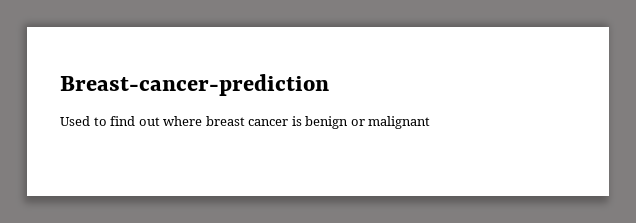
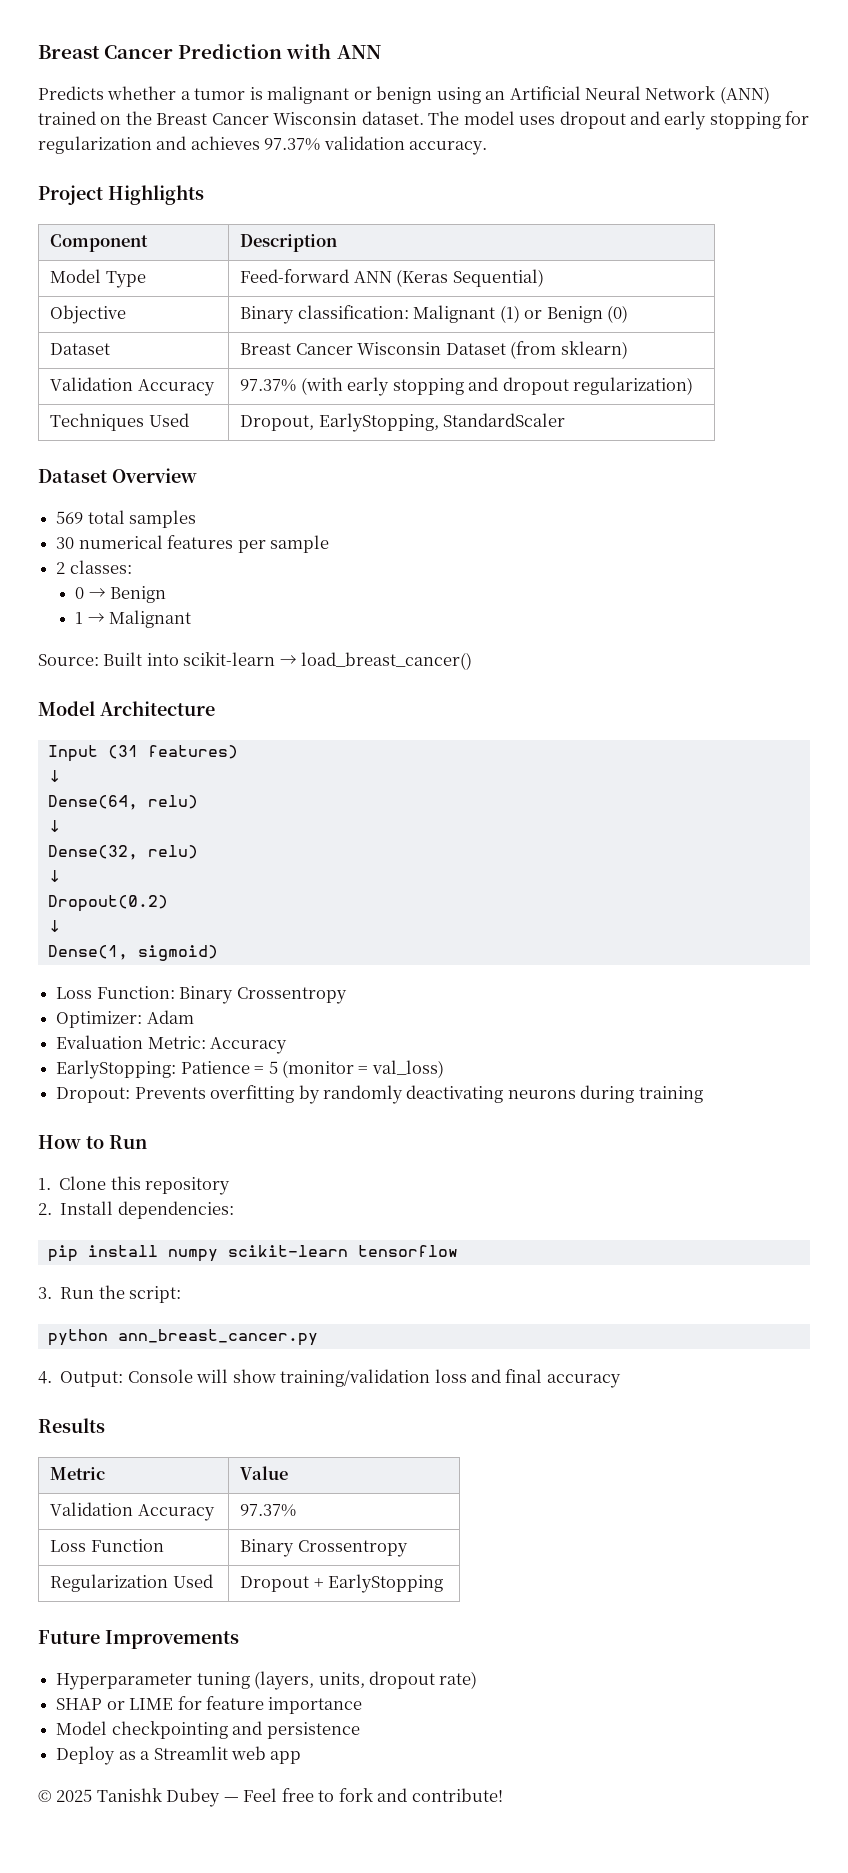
[60,74,329,96] [60,116,431,129] Breast-cancer-prediction // Used to find out where breast cancer is benign or malignant -> [38,43,381,59] [38,86,770,104] [38,111,810,130] [38,136,488,155] [38,185,204,205] [50,234,149,252] [240,234,338,252] [50,269,146,288] [240,269,544,287] [50,305,127,324] [240,305,628,324] [50,343,111,355] [240,341,628,359] [50,377,215,396] [240,377,693,396] [50,413,189,431] [240,413,566,432] [38,468,197,483] [56,510,197,528] [56,535,329,553] [56,560,132,574] [75,586,167,603] [75,610,192,628] [38,652,473,670] [38,701,215,716] [47,745,238,762] [47,770,61,782] [47,795,198,810] [47,820,61,832] [47,845,198,860] [47,870,61,882] [47,895,168,912] [47,920,61,932] [47,945,218,961] [56,986,347,1004] [56,1010,194,1028] [56,1035,288,1054] [56,1060,444,1079] [56,1085,703,1104] [38,1135,147,1149] [38,1176,231,1195] [38,1201,234,1219] [47,1245,458,1262] [38,1285,182,1303] [47,1329,318,1346] [38,1369,621,1388] [38,1418,105,1433] [50,1467,106,1480] [240,1466,289,1480] [50,1502,215,1521] [240,1504,297,1517] [50,1539,164,1552] [240,1539,408,1557] [50,1574,213,1592] [240,1574,444,1593] [38,1630,239,1649] [56,1671,478,1690] [56,1696,363,1714] [56,1721,360,1739] [56,1746,302,1765] [38,1788,503,1807] Breast Cancer Prediction with ANN // Predicts whether a tumor is malignant or benign using an Artificial Neural Network (ANN) trained on the Breast Cancer Wisconsin dataset. The model uses dropout and early stopping for regularization and achieves 97.37% validation accuracy. // Project Highlights // Component | Description // Model Type | Feed-forward ANN (Keras Sequential) // Objective | Binary classification: Malignant (1) or Benign (0) // Dataset | Breast Cancer Wisconsin Dataset (from sklearn) // Validation Accuracy | 97.37% (with early stopping and dropout regularization) // Techniques Used | Dropout, EarlyStopping, StandardScaler // Dataset Overview // 569 total samples // 30 numerical features per sample // 2 classes: // 0 → Benign // 1 → Malignant // Source: Built into scikit-learn → load_breast_cancer() // Model Architecture // Input (31 features) // ↓ // Dense(64, relu) // ↓ // Dense(32, relu) // ↓ // Dropout(0.2) // ↓ // Dense(1, sigmoid) // Loss Function: Binary Crossentropy // Optimizer: Adam // Evaluation Metric: Accuracy // EarlyStopping: Patience = 5 (monitor = val_loss) // Dropout: Prevents overfitting by randomly deactivating neurons during training // How to Run // 1. Clone this repository // 2. Install dependencies: // pip install numpy scikit-learn tensorflow // 3. Run the script: // python ann_breast_cancer.py // 4. Output: Console will show training/validation loss and final accuracy // Results // Metric | Value // Validation Accuracy | 97.37% // Loss Function | Binary Crossentropy // Regularization Used | Dropout + EarlyStopping // Future Improvements // Hyperparameter tuning (layers, units, dropout rate) // SHAP or LIME for feature importance // Model checkpointing and persistence // Deploy as a Streamlit web app // © 2025 Tanishk Dubey — Feel free to fork and contribute!

